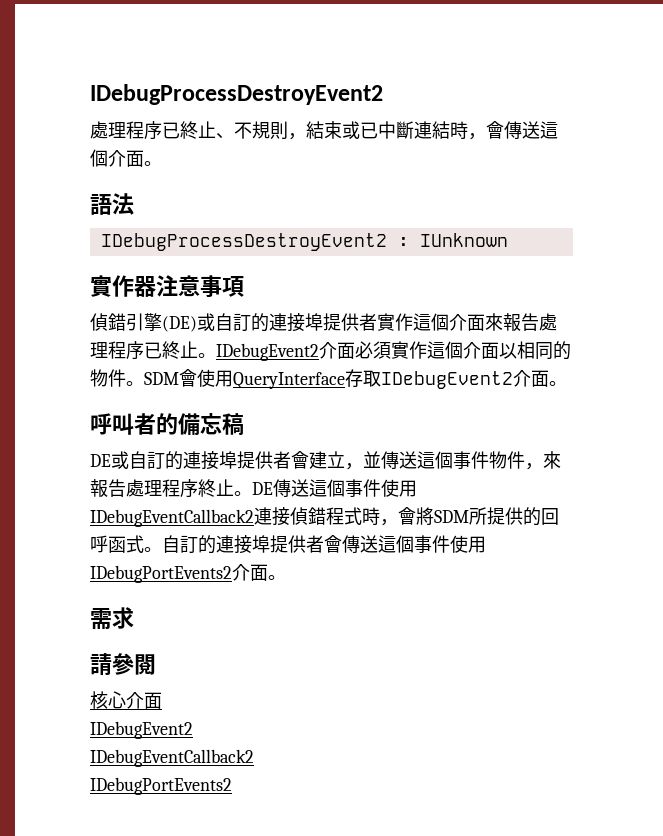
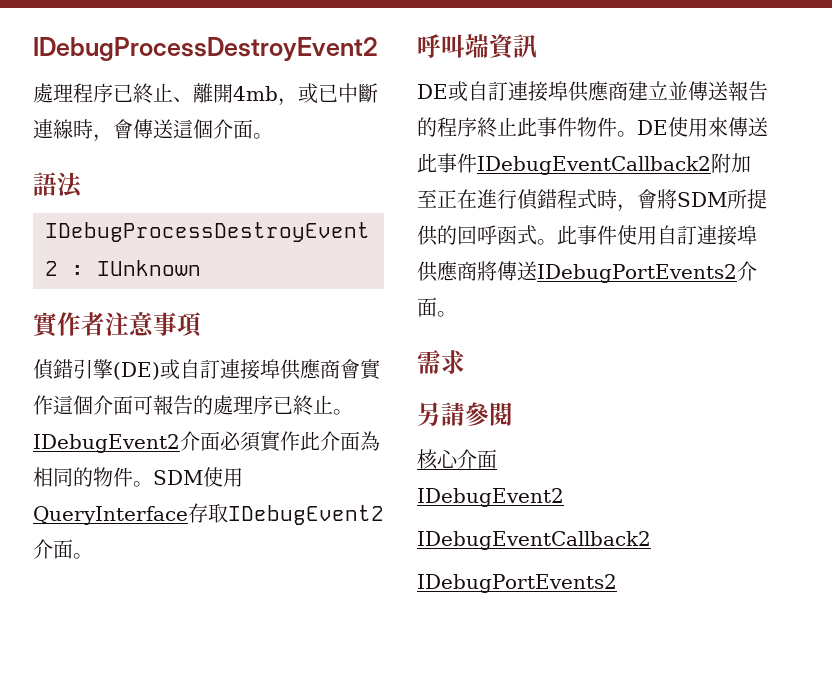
[234,121,342,140] 不規則，結束 -> [193,83,298,106] 離開4mb，
[432,121,450,139] 結 -> [53,119,73,139] 線
[134,276,156,297] 器 -> [81,312,105,336] 者
[251,313,557,332] [90,341,126,359] 的連接埠提供者實作這個介面來報告處理程 -> [220,359,381,380] [33,395,253,415] 連接埠供應商會實作這個介面可報告的處理
[427,341,517,359] 這個介面以 -> [300,431,380,451] 此介面為
[179,369,197,387] 會 -> (203, 477) none
[134,413,244,435] 者的備忘稿 -> [465,34,537,60] 端資訊
[165,451,561,470] [90,479,417,498] [90,507,290,527] 的連接埠提供者會建立，並傳送這個事件物件，來報告處理程序終止。DE傳送這個事件使用IDebugEventCallback2連接 -> [508,81,768,102] [417,117,768,138] [417,153,751,175] [417,189,517,209] 連接埠供應商建立並傳送報告的程序終止此事件物件。DE使用來傳送此事件IDebugEventCallback2附加至正在進行
[162,535,486,554] 自訂的連接埠提供者會傳送這個事件使用 -> [557,225,757,246] [417,261,537,282] 此事件使用自訂連接埠供應商將傳送
(134, 618) none -> [417,402,441,426] 另

